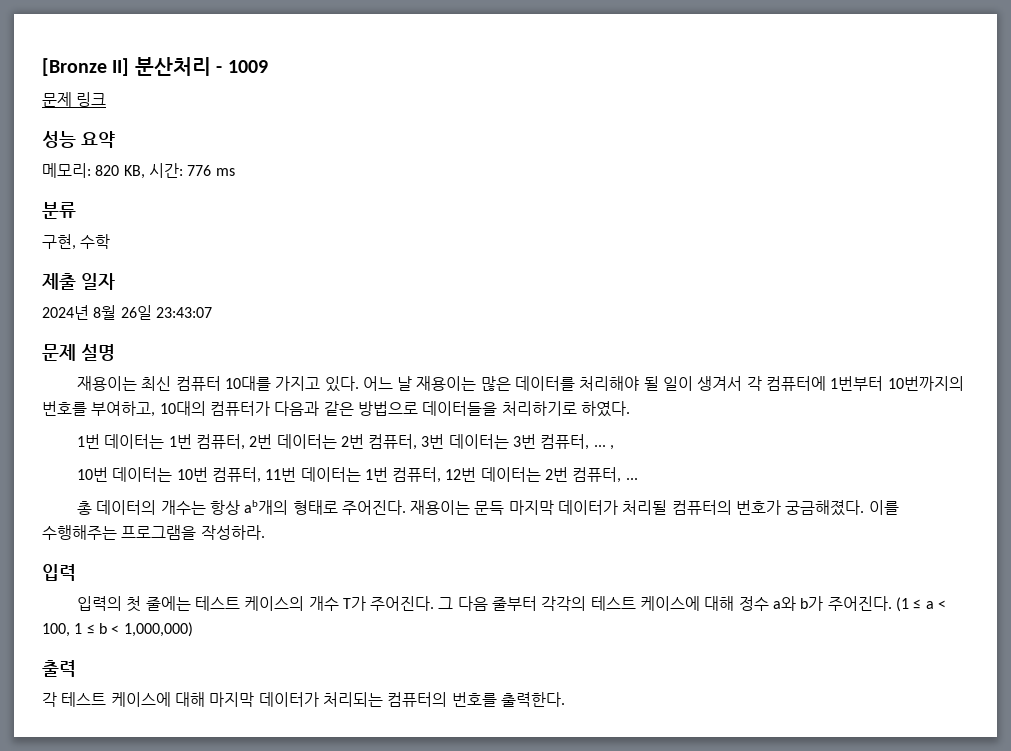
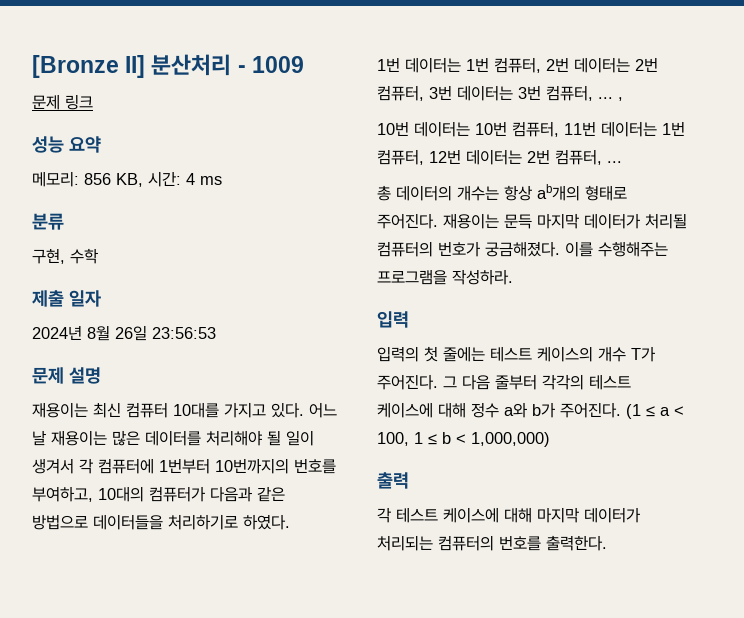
[95,165,120,176] 820 -> [84,173,111,185] 856
[187,165,212,176] 776 -> [186,173,195,185] 4
[155,307,212,318] 23:43:07 -> [152,327,216,339] 23:56:53

